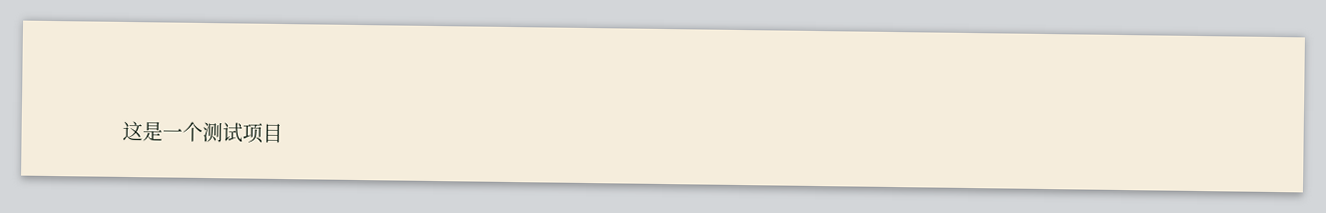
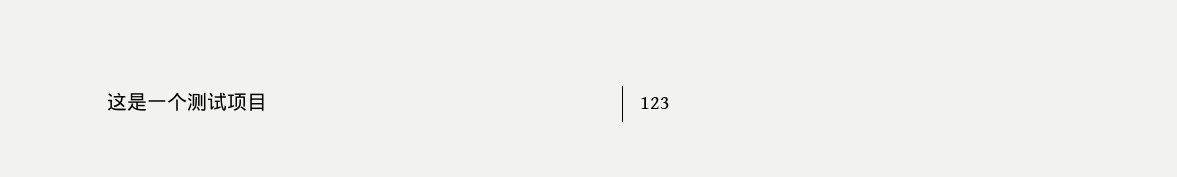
(283, 133) none -> [640,97,670,109] // 123

